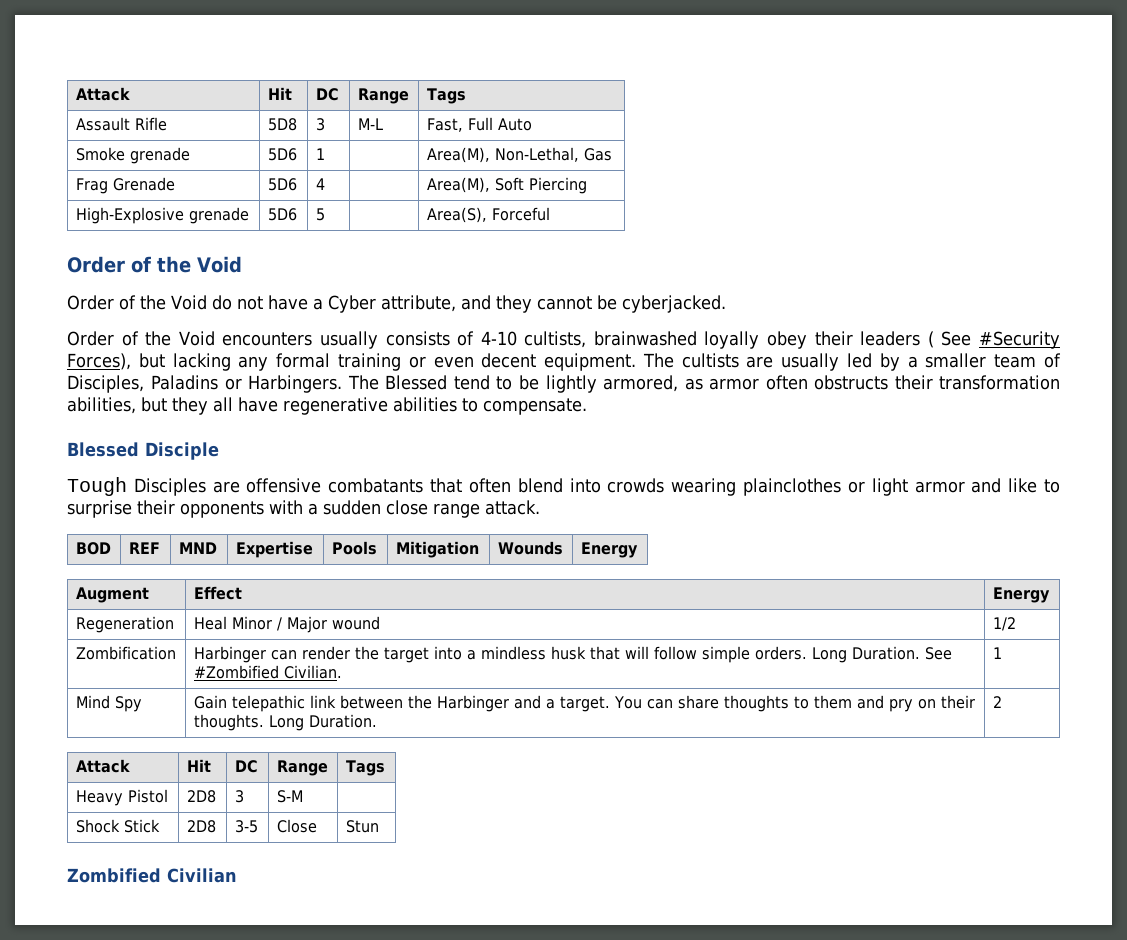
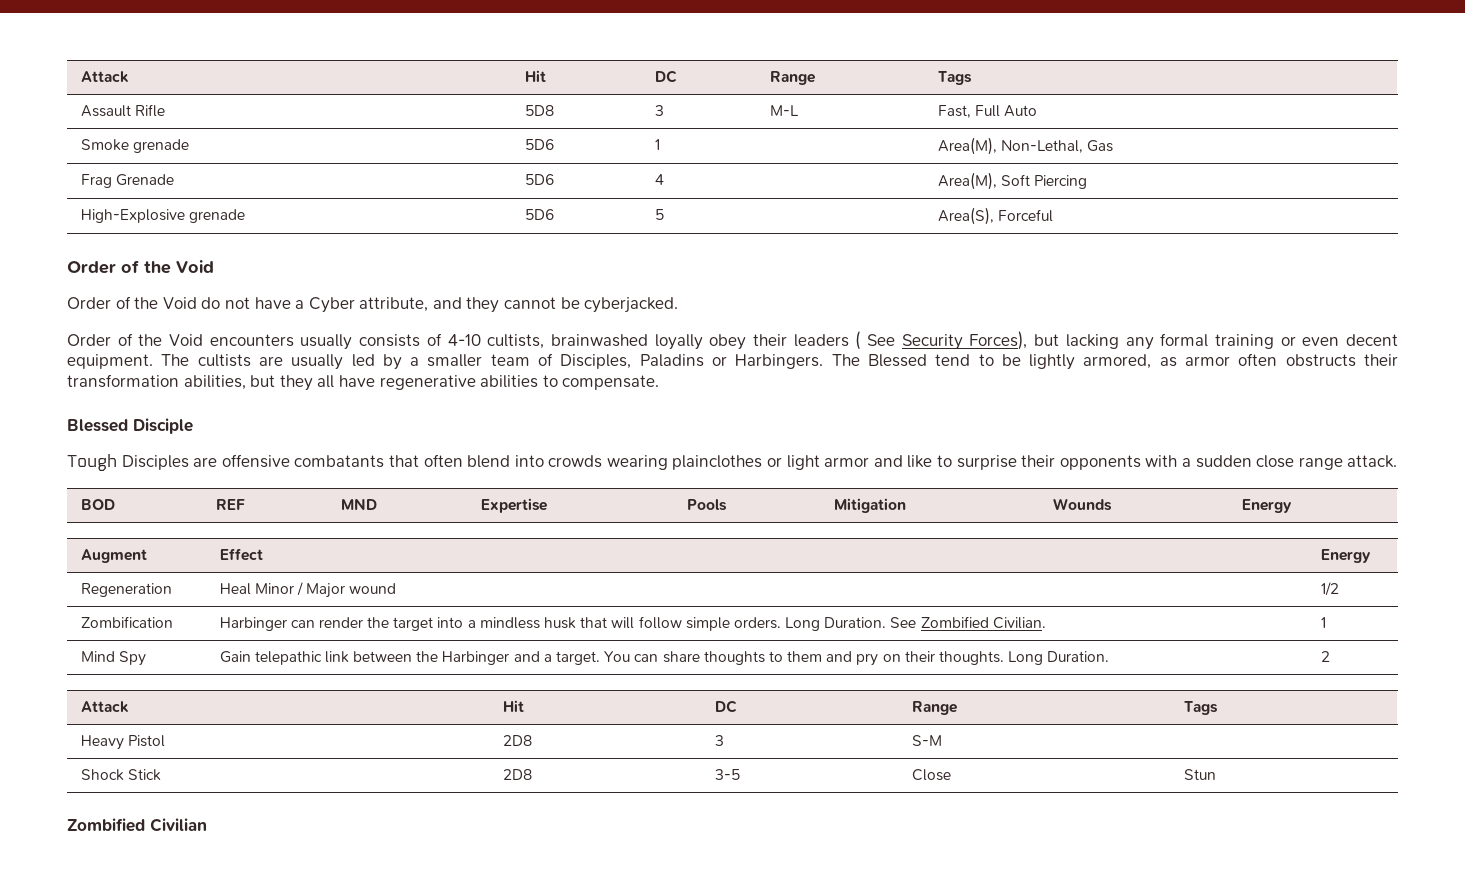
[979,331,1061,349] #Security -> [901,334,963,350] Security
[193,665,279,679] #Zombified -> [920,616,989,628] Zombified

